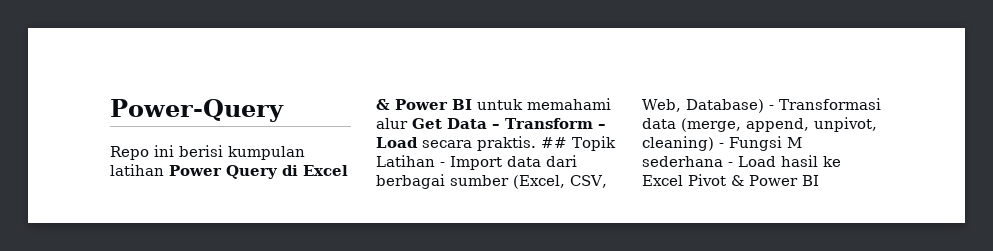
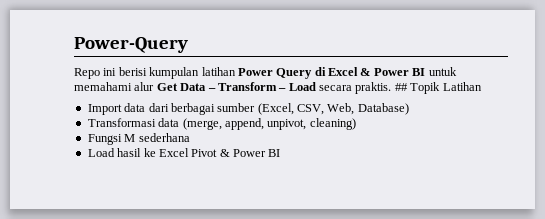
[440,162,445,167] - -> (482, 86) //
[768,105,774,110] - -> (409, 109) //
[719,143,724,148] - -> (356, 124) //
[728,162,733,167] - -> (190, 137) //

